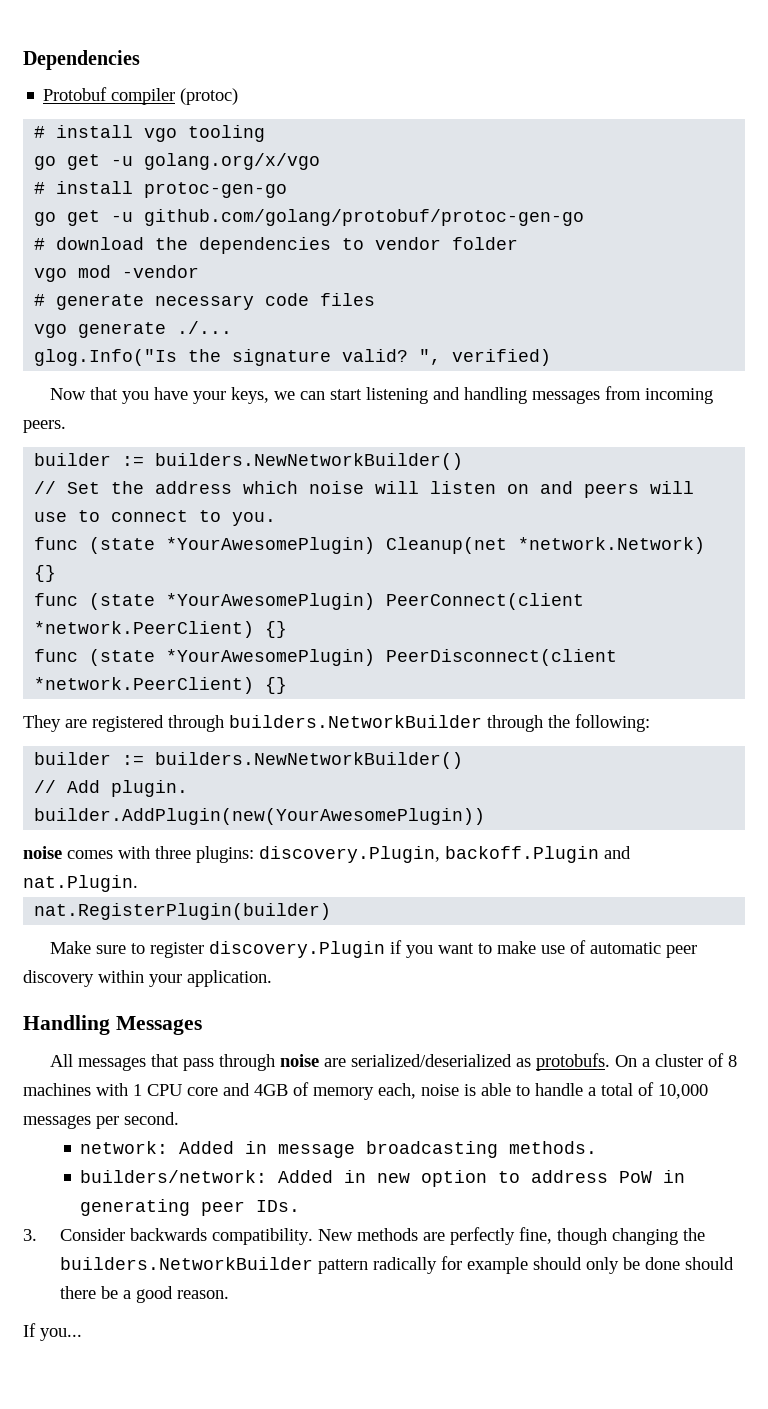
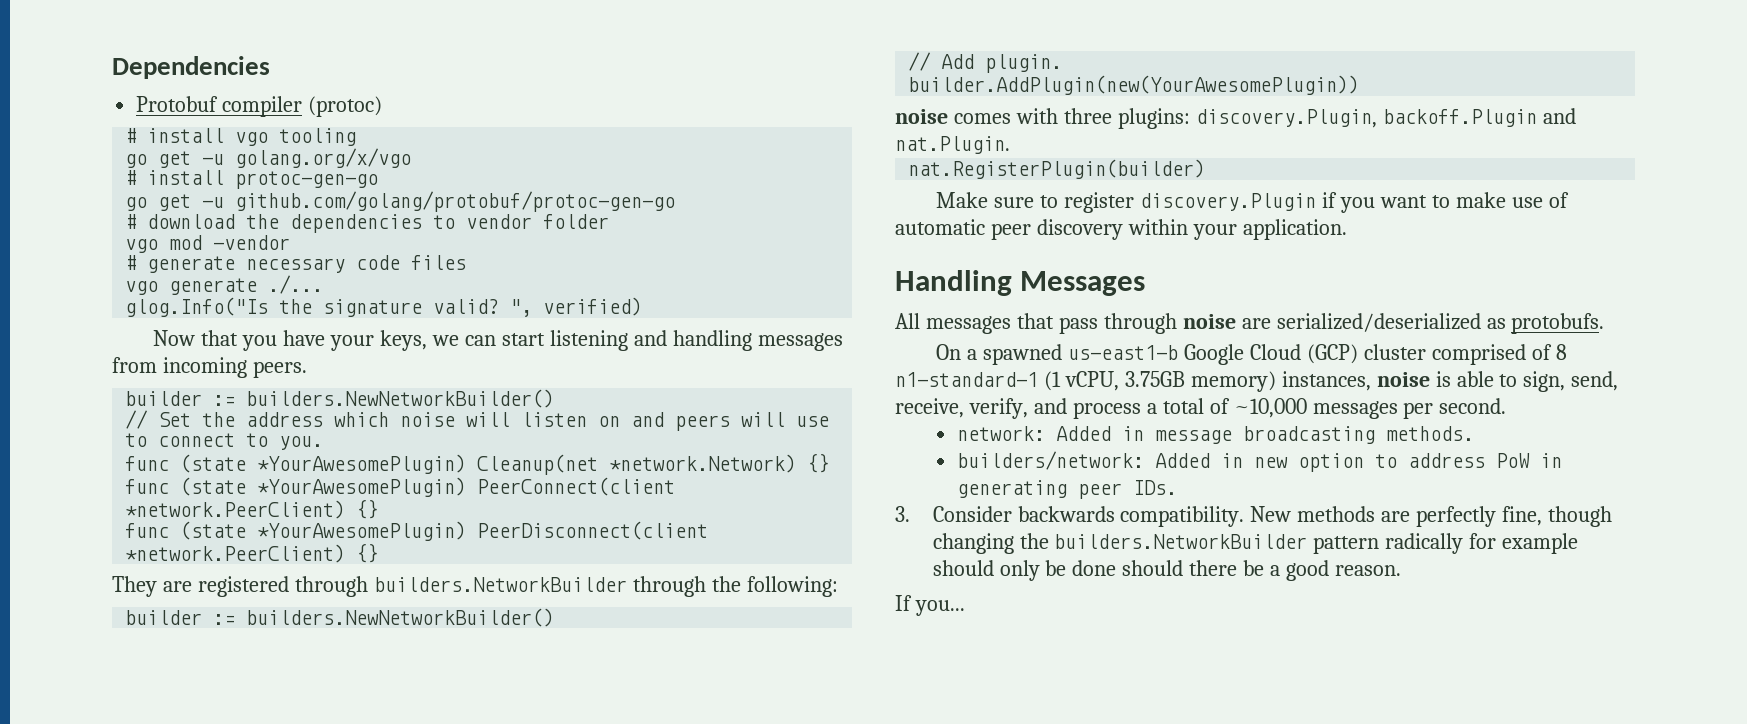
(611, 1062) none -> (1605, 323) //
[655,1053,738,1067] [23,1082,583,1100] cluster of 8 machines with 1 CPU core and 4GB of memory each, noise is able to handle -> [983,344,1567,365] [895,371,1619,392] [895,398,1141,419] spawned us-east1-b Google Cloud (GCP) cluster comprised of 8 n1-standard-1 (1 vCPU, 3.75GB memory) instances, noise is able to sign, send, receive, verify, and process
[658,1084,708,1099] 10,000 -> [1233,398,1307,418] ~10,000

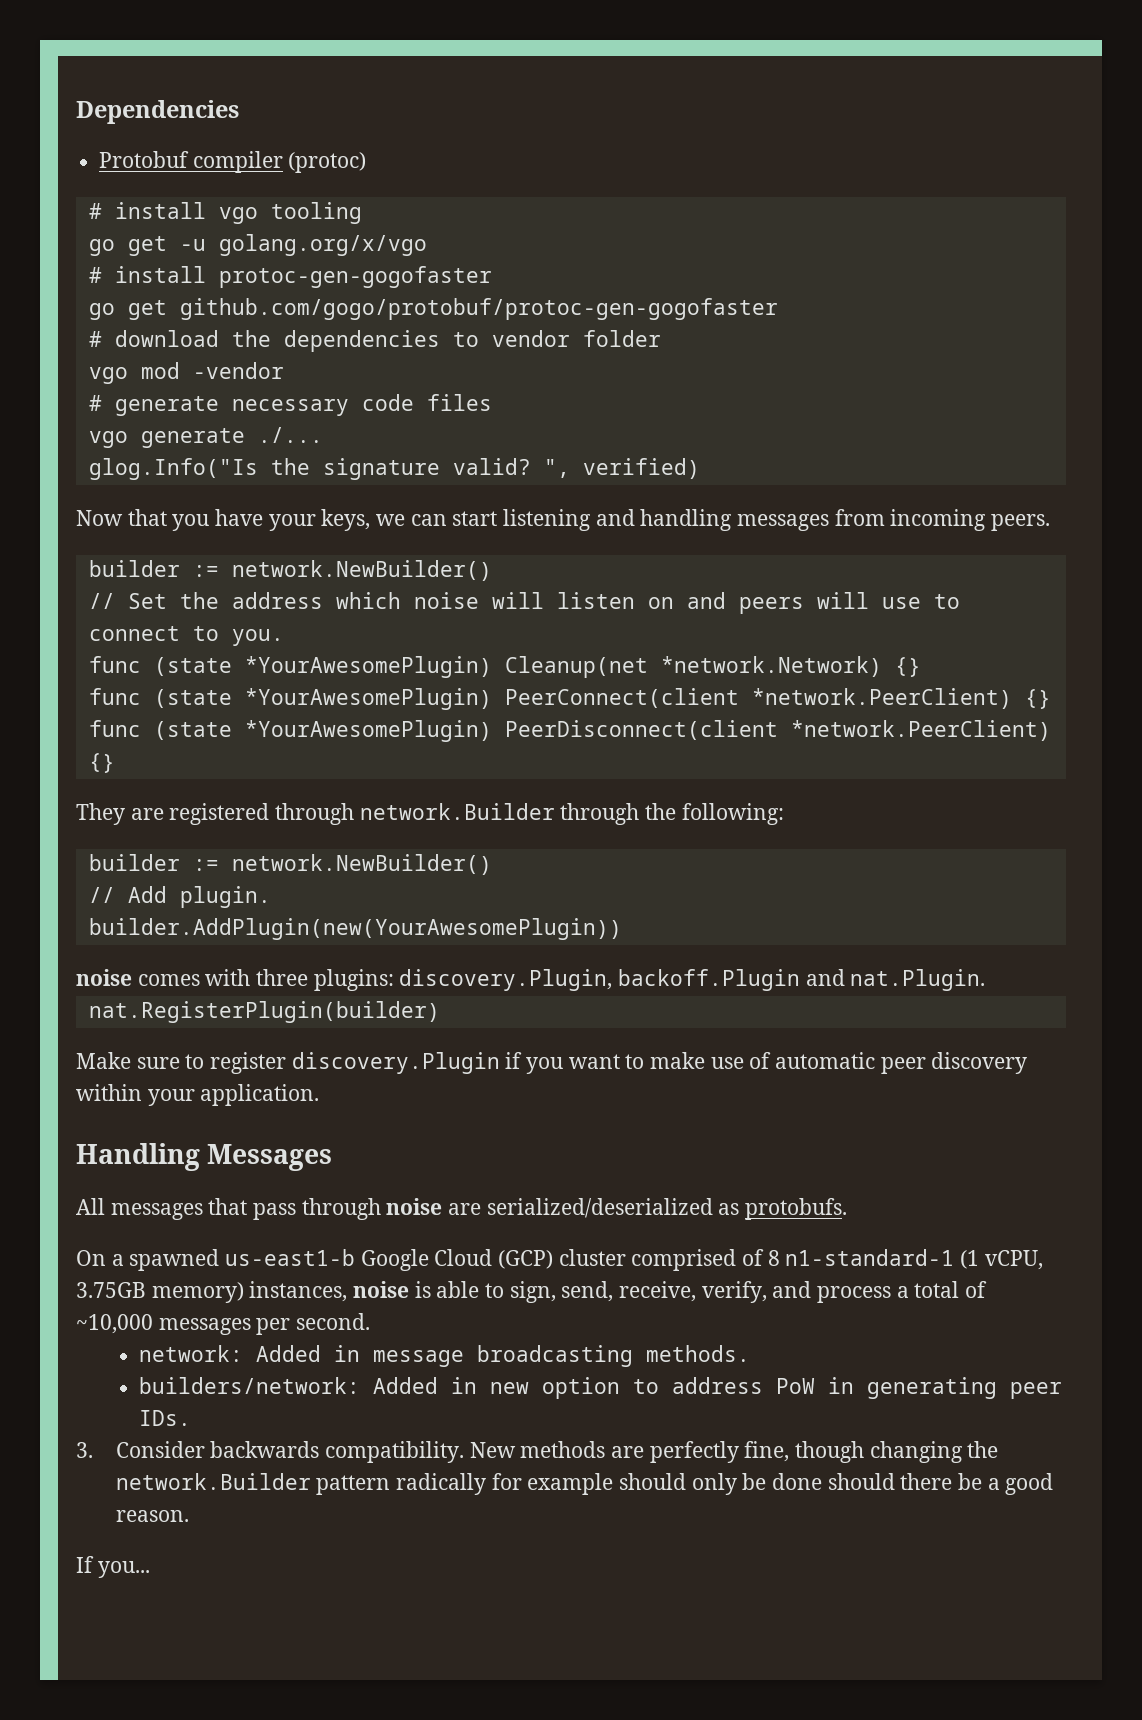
[235,171,379,189] [125,191,676,212] protoc-gen-go // go get -u github.com/golang/protobuf/protoc-gen-go -> [218,266,492,288] [88,298,778,320] protoc-gen-gogofaster // go get github.com/gogo/protobuf/protoc-gen-gogofaster
[246,389,555,408] builders.NewNetworkBuilder() -> [231,560,492,581] network.NewBuilder()
[373,577,627,592] builders.NetworkBuilder -> [359,803,555,820] network.Builder
[246,608,555,627] builders.NewNetworkBuilder() -> [231,854,492,875] network.NewBuilder()
[1054,534,1308,549] builders.NetworkBuilder -> [115,1473,311,1490] network.Builder

